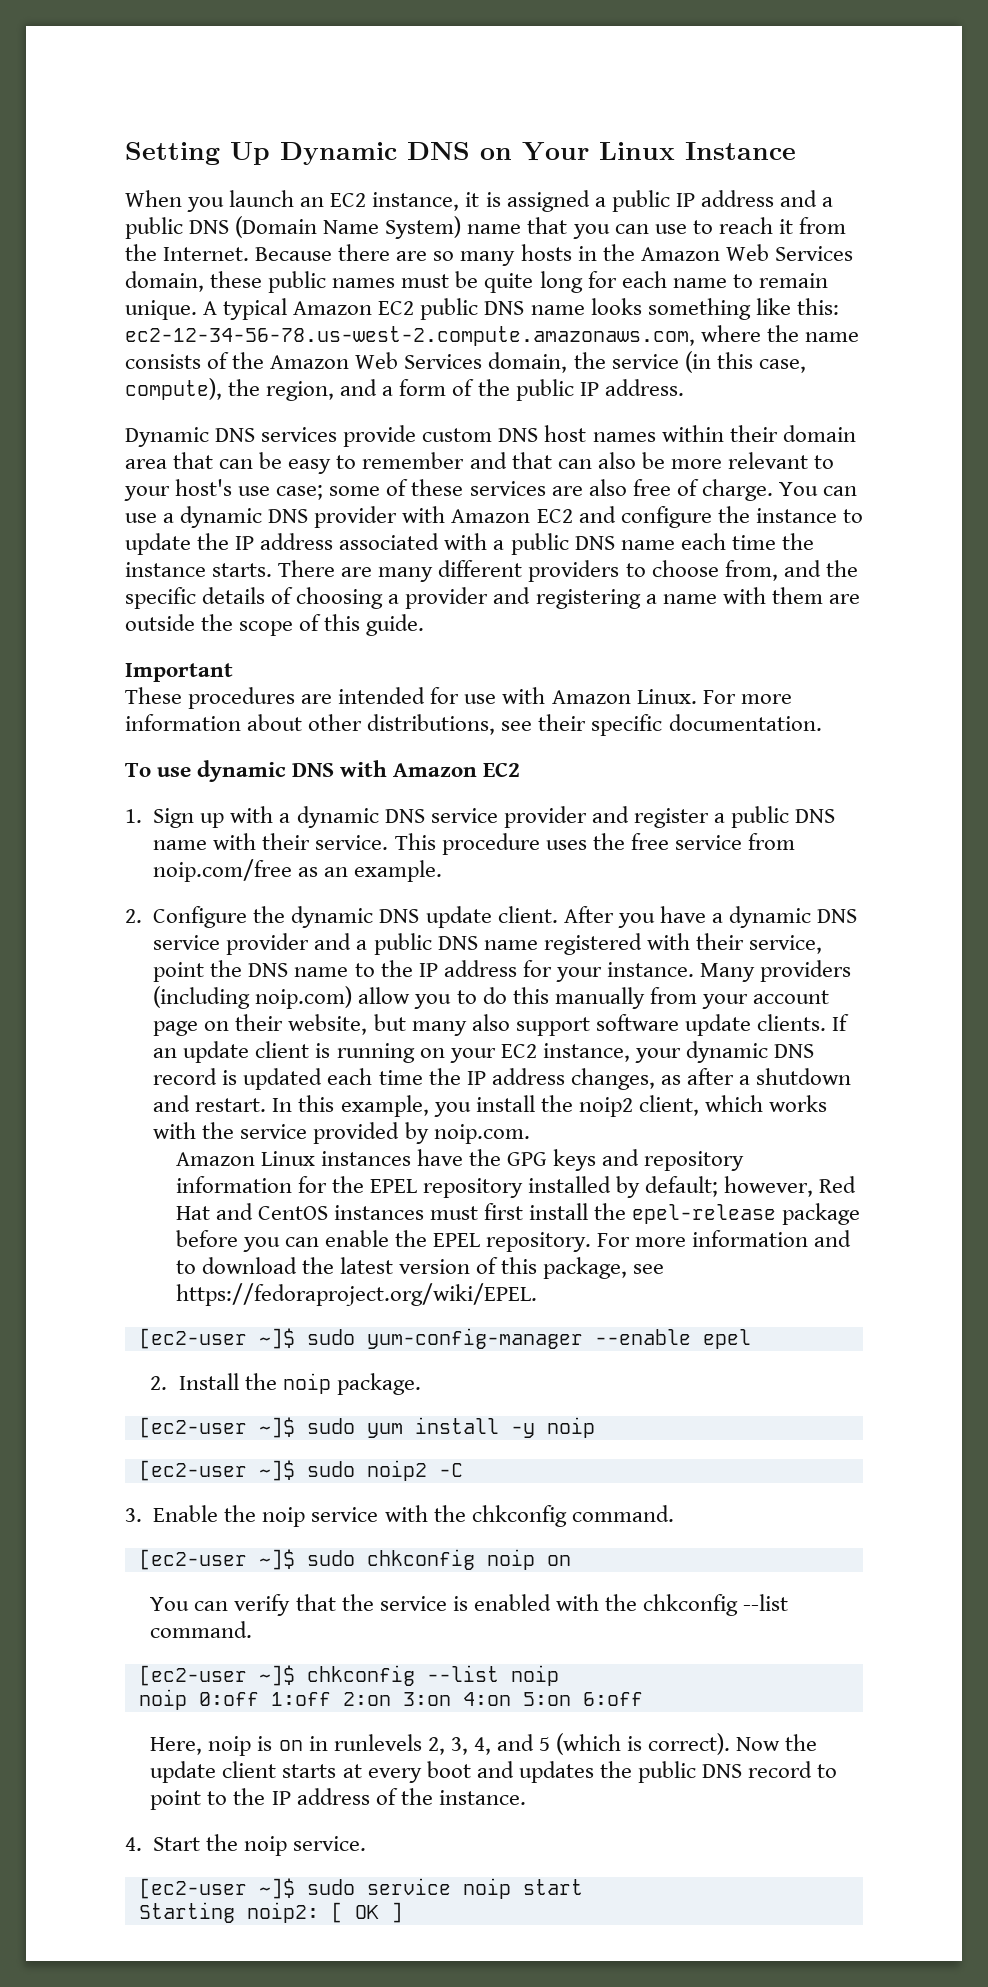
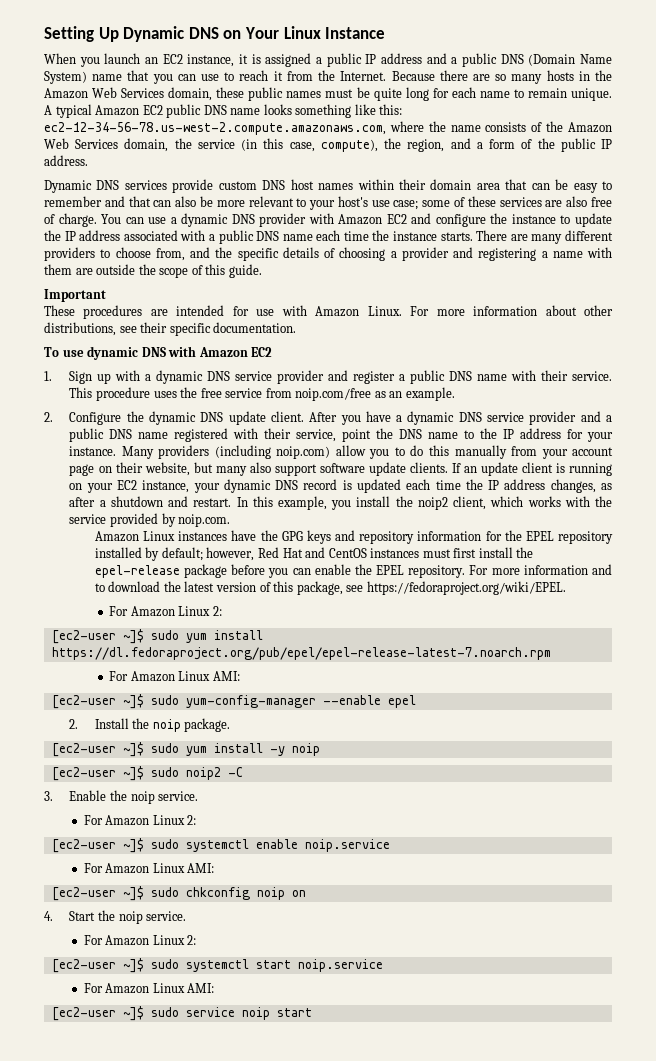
(537, 1294) none -> [109,606,222,617] [51,629,263,644] [51,647,551,660] [109,671,240,682] // For Amazon Linux 2: // [ec2-user ~]$ sudo yum install https://dl.fedoraproject.org/pub/epel/epel-release-latest-7.noarch.rpm // For Amazon Linux AMI:
[311,1505,674,1527] service with the chkconfig command. -> [158,791,199,801] [83,815,197,826] [51,838,390,853] [83,863,215,874] service. // For Amazon Linux 2: // [ec2-user ~]$ sudo systemctl enable noip.service // For Amazon Linux AMI:
[150,1594,789,1616] [150,1621,253,1638] [138,1665,559,1686] [138,1689,643,1710] [150,1733,818,1756] [150,1761,838,1783] [150,1788,526,1810] // You can verify that the service is enabled with the chkconfig --list command. // [ec2-user ~]$ chkconfig --list noip // noip 0:off 1:off 2:on 3:on 4:on 5:on 6:off // Here, noip is on in runlevels 2, 3, 4, and 5 (which is correct). Now the update client starts at every boot and updates the public DNS record to point to the IP address of the instance. -> (306, 893) none
(367, 1843) none -> [83,935,197,946] [51,958,383,973] [83,983,215,994] // For Amazon Linux 2: // [ec2-user ~]$ sudo systemctl start noip.service // For Amazon Linux AMI:
[138,1902,403,1923] // Starting noip2: [ OK ] -> (312, 1012) none

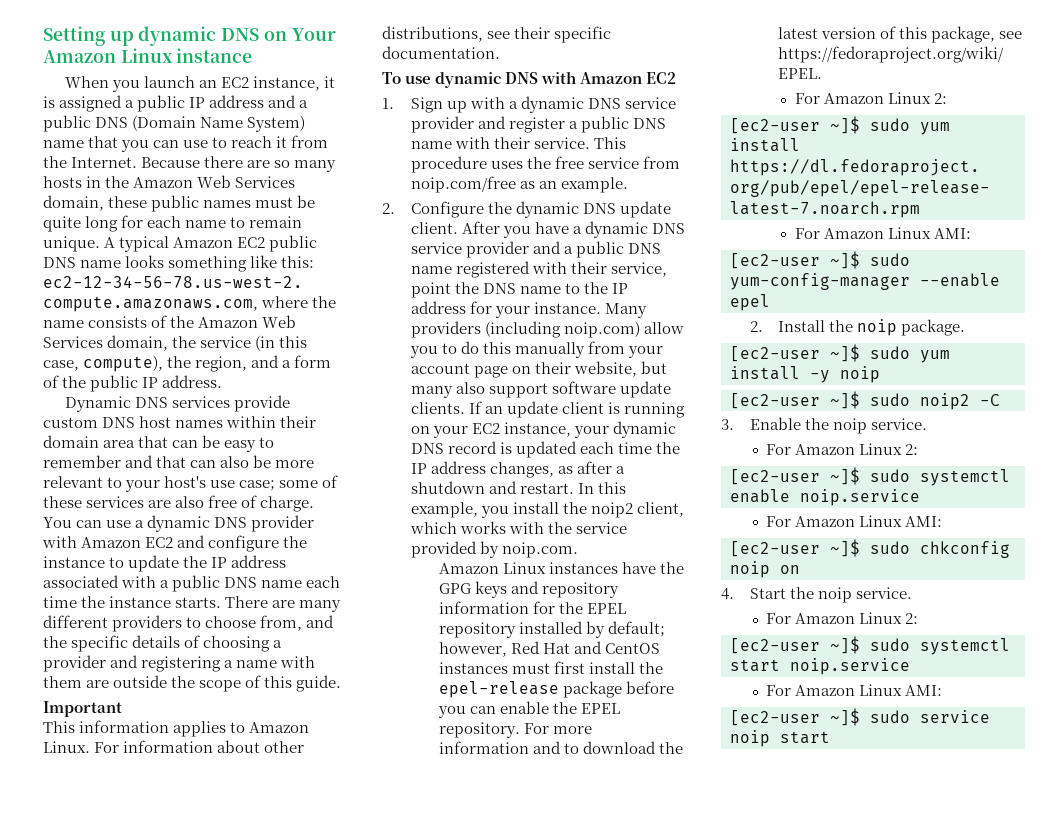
[98,26,185,42] Up Dynamic -> [109,26,217,46] up dynamic
[283,26,386,39] Linux Instance -> [43,48,253,63] Amazon Linux instance
[44,305,307,319] These procedures are intended for use with -> [43,720,246,737] This information applies to
[436,309,465,316] more -> (120, 747) none

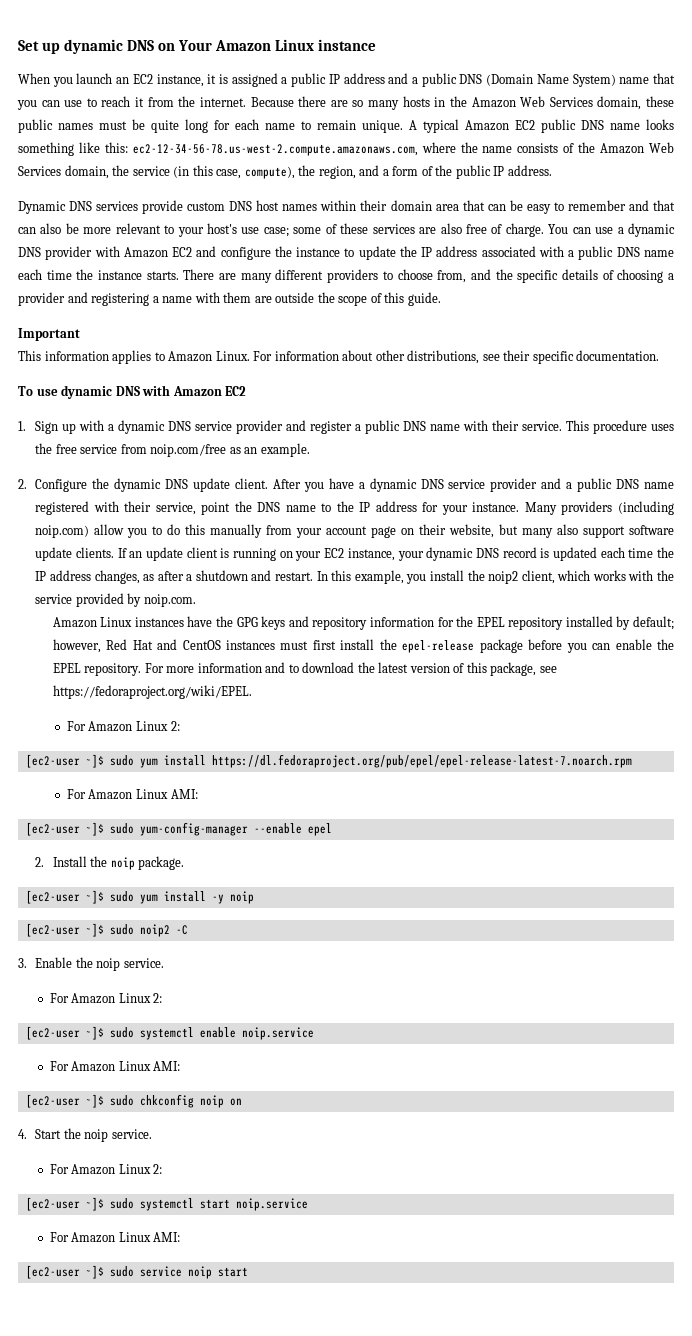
[43,26,106,46] Setting -> [18,40,39,51] Set
[71,157,138,168] Internet. -> [199,97,246,107] internet.

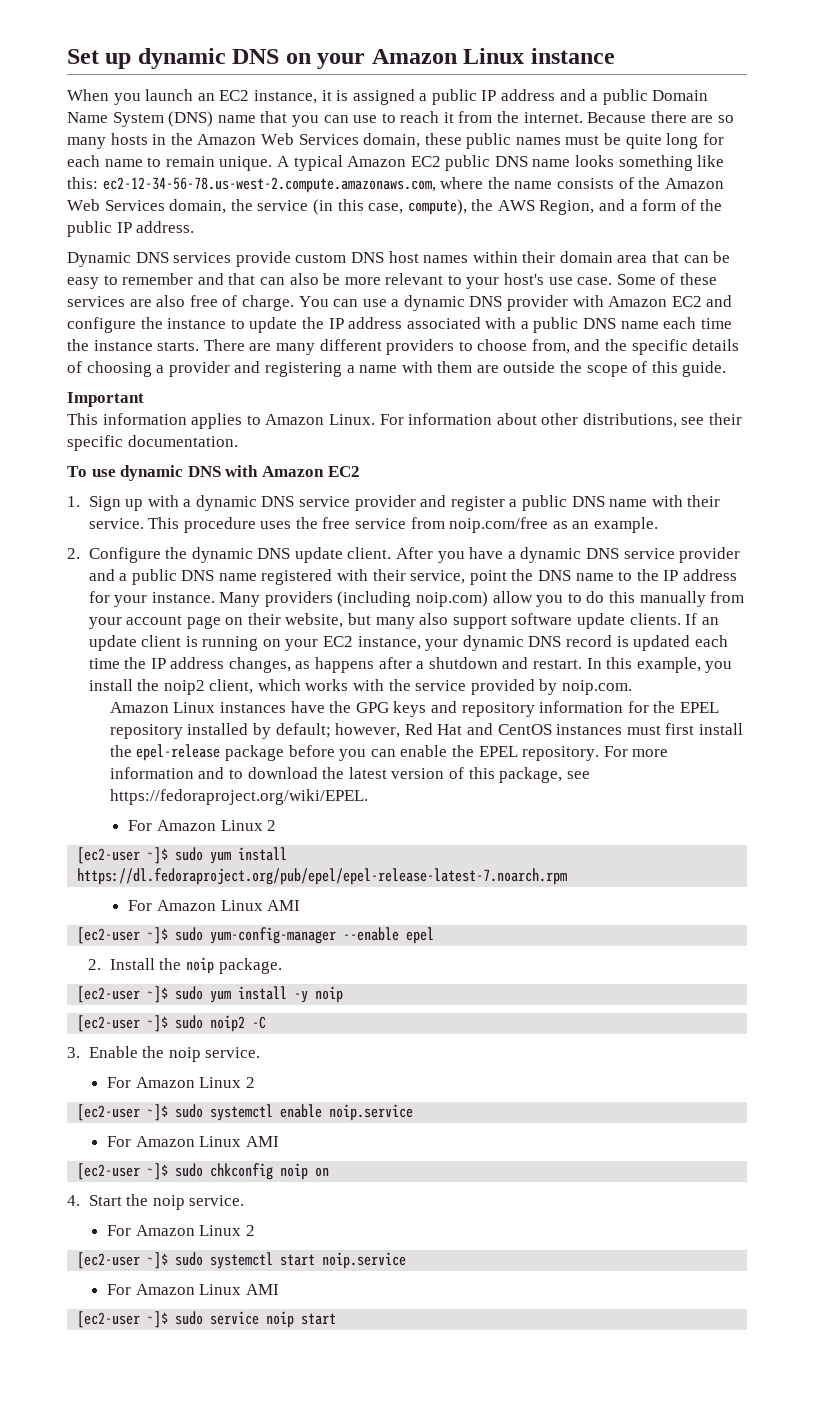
[178,40,213,51] Your -> [317,53,366,69] your
[459,74,616,87] DNS (Domain Name System) -> [652,90,709,101] [67,111,214,127] Domain Name System (DNS)
[318,166,356,179] region, -> [497,200,595,215] AWS Region,
[263,227,322,237] case; some -> [577,274,656,285] case. Some
(155, 577) none -> [315,657,375,673] happens
[170,721,180,731] 2: -> [267,820,277,831] 2
[170,789,198,799] AMI: -> [267,900,301,911] AMI
[153,993,163,1003] 2: -> [245,1077,255,1088] 2
[153,1061,181,1071] AMI: -> [245,1136,279,1147] AMI
[153,1164,163,1174] 2: -> [245,1225,255,1236] 2
[153,1232,181,1242] AMI: -> [245,1284,279,1295] AMI

